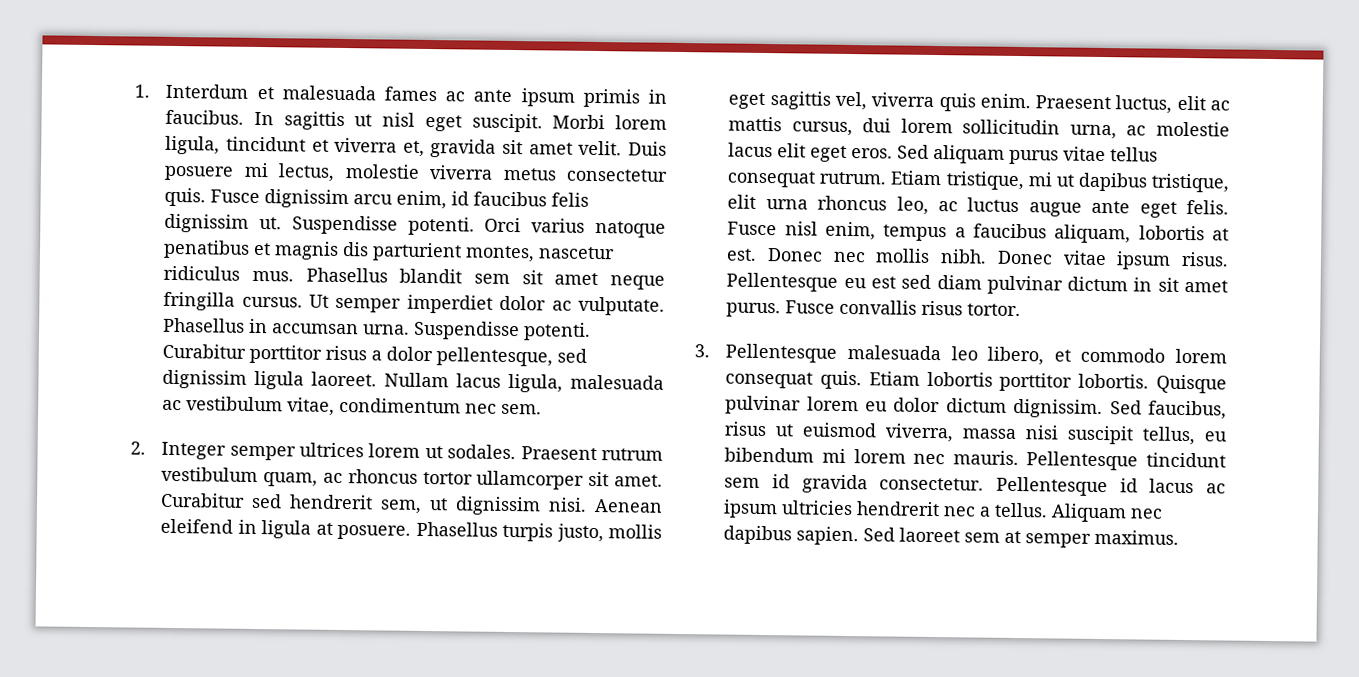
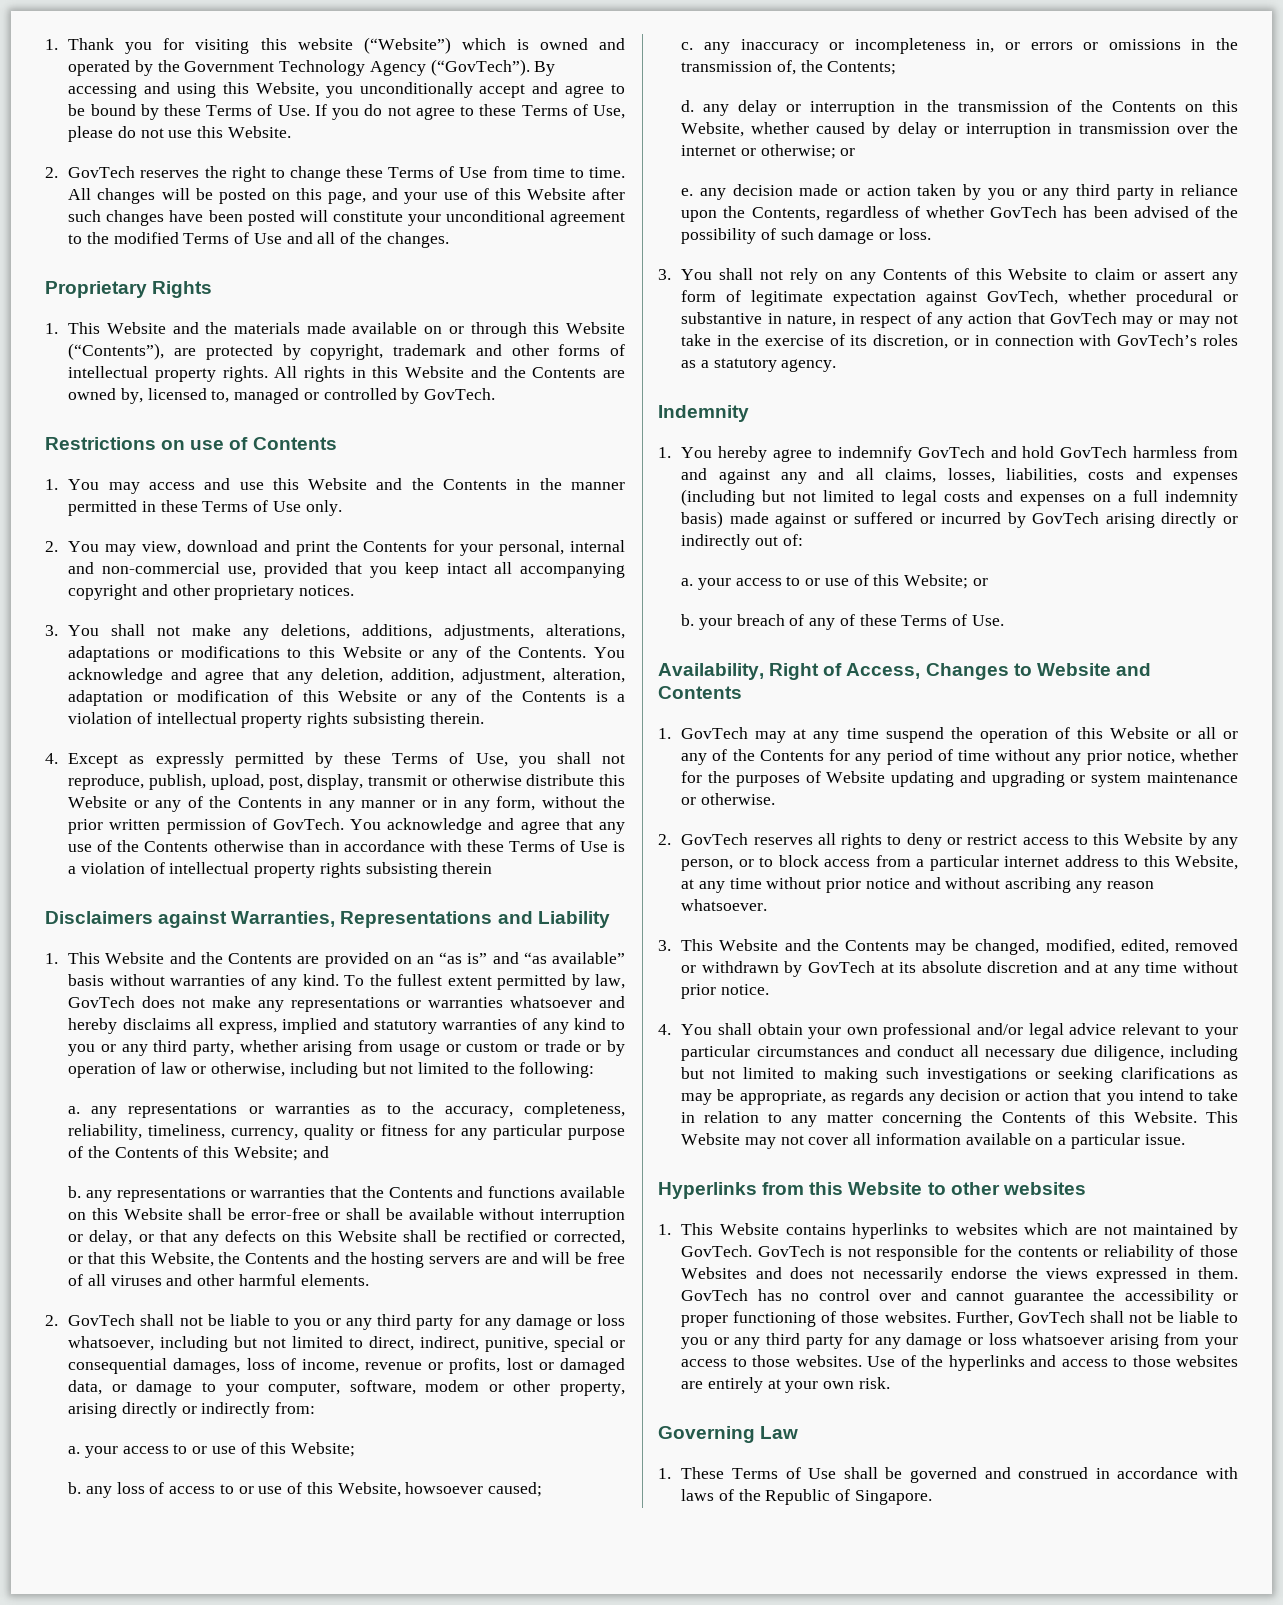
[134,83,667,108] [165,109,667,133] [165,135,667,158] [164,162,668,182] [164,187,590,210] [164,213,666,238] [163,239,616,263] [163,265,666,290] [163,291,665,316] [163,317,592,341] [162,343,588,367] [162,369,664,393] [162,396,543,416] [130,441,663,461] [161,466,663,490] [160,492,663,516] [160,518,662,543] [728,91,1230,114] [728,116,1230,140] [728,142,1159,165] [727,170,1229,193] [727,194,1230,218] [727,221,1229,244] [726,248,1229,270] [726,272,1228,295] [726,299,1022,318] [694,343,1227,366] [725,370,1227,394] [725,395,1227,420] [724,421,1227,446] [724,447,1226,471] [724,474,1226,497] [723,499,1164,523] [723,525,1180,548] 1. Interdum et malesuada fames ac ante ipsum primis in faucibus. In sagittis ut nisl eget suscipit. Morbi lorem ligula, tincidunt et viverra et, gravida sit amet velit. Duis posuere mi lectus, molestie viverra metus consectetur quis. Fusce dignissim arcu enim, id faucibus felis dignissim ut. Suspendisse potenti. Orci varius natoque penatibus et magnis dis parturient montes, nascetur ridiculus mus. Phasellus blandit sem sit amet neque fringilla cursus. Ut semper imperdiet dolor ac vulputate. Phasellus in accumsan urna. Suspendisse potenti. Curabitur porttitor risus a dolor pellentesque, sed dignissim ligula laoreet. Nullam lacus ligula, malesuada ac vestibulum vitae, condimentum nec sem. // 2. Integer semper ultrices lorem ut sodales. Praesent rutrum vestibulum quam, ac rhoncus tortor ullamcorper sit amet. Curabitur sed hendrerit sem, ut dignissim nisi. Aenean eleifend in ligula at posuere. Phasellus turpis justo, mollis eget sagittis vel, viverra quis enim. Praesent luctus, elit ac mattis cursus, dui lorem sollicitudin urna, ac molestie lacus elit eget eros. Sed aliquam purus vitae tellus consequat rutrum. Etiam tristique, mi ut dapibus tristique, elit urna rhoncus leo, ac luctus augue ante eget felis. Fusce nisl enim, tempus a faucibus aliquam, lobortis at est. Donec nec mollis nibh. Donec vitae ipsum risus. Pellentesque eu est sed diam pulvinar dictum in sit amet purus. Fusce convallis risus tortor. // 3. Pellentesque malesuada leo libero, et commodo lorem consequat quis. Etiam lobortis porttitor lobortis. Quisque pulvinar lorem eu dolor dictum dignissim. Sed faucibus, risus ut euismod viverra, massa nisi suscipit tellus, eu bibendum mi lorem nec mauris. Pellentesque tincidunt sem id gravida consectetur. Pellentesque id lacus ac ipsum ultricies hendrerit nec a tellus. Aliquam nec dapibus sapien. Sed laoreet sem at semper maximus. -> [45,37,625,54] [68,59,556,76] [68,82,626,98] [68,104,625,120] [68,126,291,142] [45,166,625,182] [68,188,625,204] [68,210,625,226] [68,232,449,248] [45,281,213,298] [45,322,625,338] [68,343,625,360] [68,366,625,382] [68,388,496,404] [45,437,337,450] [45,478,625,494] [68,500,342,516] [45,540,625,556] [68,562,625,578] [68,584,355,600] [45,624,625,640] [68,646,625,662] [68,668,625,684] [68,690,625,706] [68,712,484,728] [45,752,626,768] [68,774,625,790] [68,796,625,812] [68,818,625,834] [68,840,625,852] [68,862,493,878] [45,911,610,928] [45,952,625,968] [68,974,625,990] [68,996,625,1012] [68,1018,625,1034] [68,1040,625,1056] [68,1062,595,1078] [68,1102,625,1118] [68,1124,625,1140] [68,1146,329,1161] [68,1186,625,1202] [68,1208,625,1224] [68,1230,626,1246] [68,1252,625,1268] [68,1274,369,1286] [45,1314,625,1330] [68,1336,625,1352] [68,1358,625,1374] [68,1380,625,1396] [68,1402,316,1418] [68,1442,356,1458] [68,1482,542,1498] [681,38,1238,54] [681,60,897,75] [681,100,1238,116] [681,122,1238,138] [681,144,856,159] [681,184,1238,200] [681,206,1238,222] [681,228,931,244] [658,268,1238,284] [681,290,1238,306] [681,312,1238,328] [681,334,1238,349] [681,358,837,372] [658,405,749,422] [658,446,1238,462] [681,468,1238,484] [681,489,1238,506] [681,511,1238,528] [681,534,803,550] [681,574,988,590] [681,614,1004,630] [658,663,1151,680] [658,686,742,699] [658,727,1238,743] [681,749,1238,765] [681,771,1238,787] [681,793,775,805] [658,833,1238,849] [681,855,1238,871] [681,877,1154,893] [681,899,768,911] [658,939,1238,955] [681,961,1238,977] [681,984,769,999] [658,1023,1238,1039] [681,1045,1238,1061] [681,1067,1238,1083] [681,1089,1238,1105] [681,1111,1238,1127] [681,1133,1185,1149] [658,1182,1086,1199] [658,1223,1238,1239] [681,1245,1238,1261] [681,1267,1238,1283] [681,1289,1238,1305] [681,1311,1238,1327] [681,1333,1238,1349] [681,1355,1238,1371] [681,1377,890,1393] [658,1426,799,1443] [658,1467,1238,1483] [681,1489,932,1505] 1. Thank you for visiting this website (“Website”) which is owned and operated by the Government Technology Agency (“GovTech”). By accessing and using this Website, you unconditionally accept and agree to be bound by these Terms of Use. If you do not agree to these Terms of Use, please do not use this Website. // 2. GovTech reserves the right to change these Terms of Use from time to time. All changes will be posted on this page, and your use of this Website after such changes have been posted will constitute your unconditional agreement to the modified Terms of Use and all of the changes. // Proprietary Rights // 1. This Website and the materials made available on or through this Website (“Contents”), are protected by copyright, trademark and other forms of intellectual property rights. All rights in this Website and the Contents are owned by, licensed to, managed or controlled by GovTech. // Restrictions on use of Contents // 1. You may access and use this Website and the Contents in the manner permitted in these Terms of Use only. // 2. You may view, download and print the Contents for your personal, internal and non-commercial use, provided that you keep intact all accompanying copyright and other proprietary notices. // 3. You shall not make any deletions, additions, adjustments, alterations, adaptations or modifications to this Website or any of the Contents. You acknowledge and agree that any deletion, addition, adjustment, alteration, adaptation or modification of this Website or any of the Contents is a violation of intellectual property rights subsisting therein. // 4. Except as expressly permitted by these Terms of Use, you shall not reproduce, publish, upload, post, display, transmit or otherwise distribute this Website or any of the Contents in any manner or in any form, without the prior written permission of GovTech. You acknowledge and agree that any use of the Contents otherwise than in accordance with these Terms of Use is a violation of intellectual property rights subsisting therein // Disclaimers against Warranties, Representations and Liability // 1. This Website and the Contents are provided on an “as is” and “as available” basis without warranties of any kind. To the fullest extent permitted by law, GovTech does not make any representations or warranties whatsoever and hereby disclaims all express, implied and statutory warranties of any kind to you or any third party, whether arising from usage or custom or trade or by operation of law or otherwise, including but not limited to the following: // a. any representations or warranties as to the accuracy, completeness, reliability, timeliness, currency, quality or fitness for any particular purpose of the Contents of this Website; and // b. any representations or warranties that the Contents and functions available on this Website shall be error-free or shall be available without interruption or delay, or that any defects on this Website shall be rectified or corrected, or that this Website, the Contents and the hosting servers are and will be free of all viruses and other harmful elements. // 2. GovTech shall not be liable to you or any third party for any damage or loss whatsoever, including but not limited to direct, indirect, punitive, special or consequential damages, loss of income, revenue or profits, lost or damaged data, or damage to your computer, software, modem or other property, arising directly or indirectly from: // a. your access to or use of this Website; // b. any loss of access to or use of this Website, howsoever caused; // c. any inaccuracy or incompleteness in, or errors or omissions in the transmission of, the Contents; // d. any delay or interruption in the transmission of the Contents on this Website, whether caused by delay or interruption in transmission over the internet or otherwise; or // e. any decision made or action taken by you or any third party in reliance upon the Contents, regardless of whether GovTech has been advised of the possibility of such damage or loss. // 3. You shall not rely on any Contents of this Website to claim or assert any form of legitimate expectation against GovTech, whether procedural or substantive in nature, in respect of any action that GovTech may or may not take in the exercise of its discretion, or in connection with GovTech’s roles as a statutory agency. // Indemnity // 1. You hereby agree to indemnify GovTech and hold GovTech harmless from and against any and all claims, losses, liabilities, costs and expenses (including but not limited to legal costs and expenses on a full indemnity basis) made against or suffered or incurred by GovTech arising directly or indirectly out of: // a. your access to or use of this Website; or // b. your breach of any of these Terms of Use. // Availability, Right of Access, Changes to Website and Contents // 1. GovTech may at any time suspend the operation of this Website or all or any of the Contents for any period of time without any prior notice, whether for the purposes of Website updating and upgrading or system maintenance or otherwise. // 2. GovTech reserves all rights to deny or restrict access to this Website by any person, or to block access from a particular internet address to this Website, at any time without prior notice and without ascribing any reason whatsoever. // 3. This Website and the Contents may be changed, modified, edited, removed or withdrawn by GovTech at its absolute discretion and at any time without prior notice. // 4. You shall obtain your own professional and/or legal advice relevant to your particular circumstances and conduct all necessary due diligence, including but not limited to making such investigations or seeking clarifications as may be appropriate, as regards any decision or action that you intend to take in relation to any matter concerning the Contents of this Website. This Website may not cover all information available on a particular issue. // Hyperlinks from this Website to other websites // 1. This Website contains hyperlinks to websites which are not maintained by GovTech. GovTech is not responsible for the contents or reliability of those Websites and does not necessarily endorse the views expressed in them. GovTech has no control over and cannot guarantee the accessibility or proper functioning of those websites. Further, GovTech shall not be liable to you or any third party for any damage or loss whatsoever arising from your access to those websites. Use of the hyperlinks and access to those websites are entirely at your own risk. // Governing Law // 1. These Terms of Use shall be governed and construed in accordance with laws of the Republic of Singapore.

